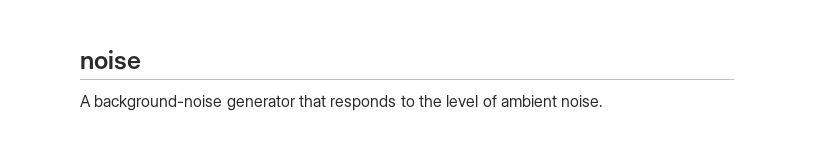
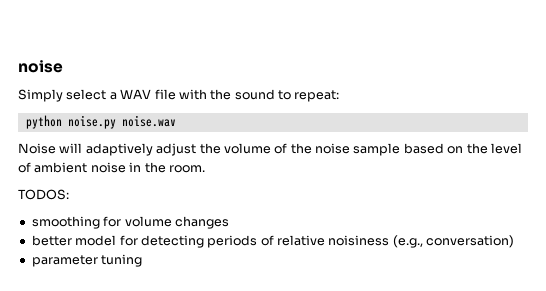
[80,95,604,111] A background-noise generator that responds to the level of ambient noise. -> [18,89,340,102] [25,115,176,129] [18,143,522,156] [18,162,205,173] [18,189,69,200] [31,216,229,229] [31,235,515,248] [31,254,143,267] Simply select a WAV file with the sound to repeat: // python noise.py noise.wav // Noise will adaptively adjust the volume of the noise sample based on the level of ambient noise in the room. // TODOS: // smoothing for volume changes // better model for detecting periods of relative noisiness (e.g., conversation) // parameter tuning

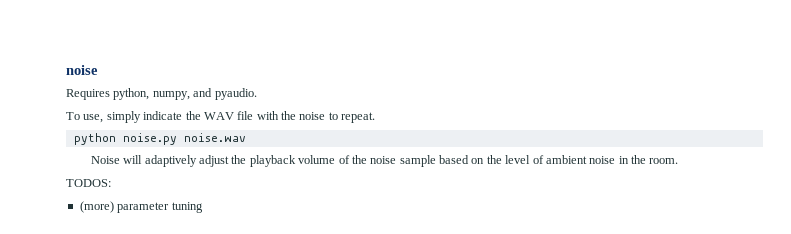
[18,89,117,102] Simply select a -> [66,88,257,100] [66,111,201,123] Requires python, numpy, and pyaudio. // To use, simply indicate the
[234,89,340,102] sound to repeat: -> [299,112,376,123] noise to repeat.
(221, 148) none -> [249,155,296,167] playback
[31,216,229,229] [31,235,515,248] smoothing for volume changes // better model for detecting periods of relative noisiness (e.g., conversation) // -> [79,201,114,213] (more)

